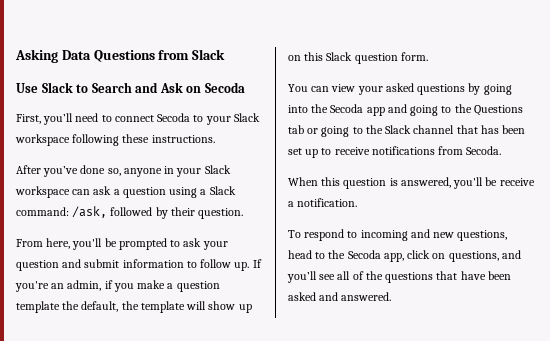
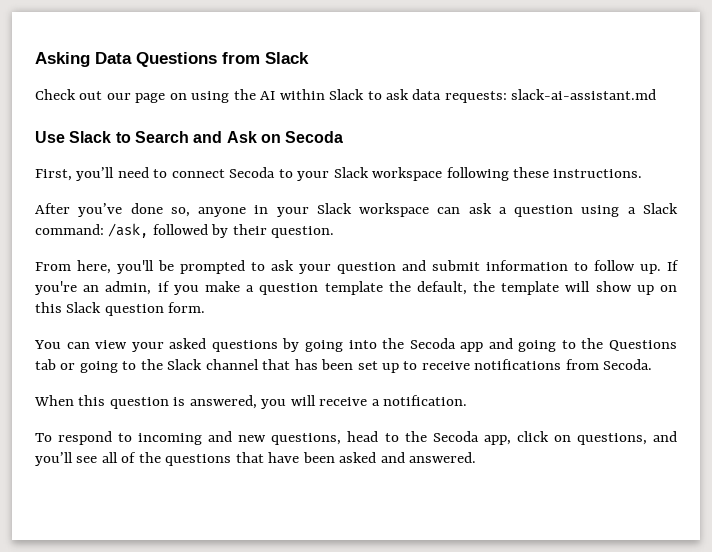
(226, 54) none -> [35,89,657,103] // Check out our page on using the AI within Slack to ask data requests: slack-ai-assistant.md
[453,177,498,189] you'll be -> [261,395,316,409] you will

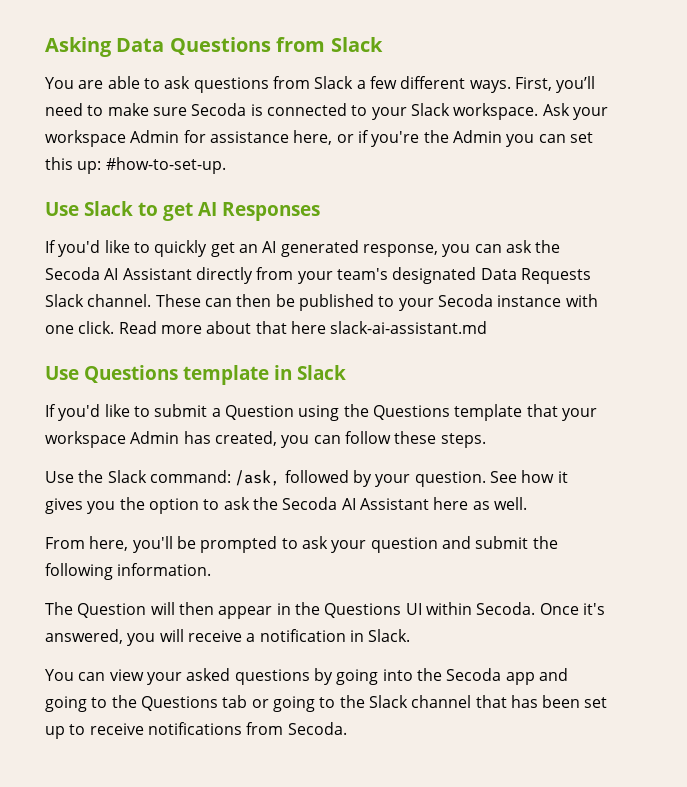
[35,89,657,103] [35,131,344,143] [35,167,643,181] [35,203,636,217] Check out our page on using the AI within Slack to ask data requests: slack-ai-assistant.md // Use Slack to Search and Ask on Secoda // First, you’ll need to connect Secoda to your Slack workspace following these instructions. // After you’ve done so, anyone in your Slack workspace can ask a question using a -> [45,76,596,93] [45,103,608,120] [45,130,593,147] [45,157,226,174] [45,201,320,221] [45,240,561,257] [45,267,591,284] [45,294,598,311] [45,321,488,334] [45,365,346,385] [45,404,597,421] [45,431,486,448] [45,470,104,483] You are able to ask questions from Slack a few different ways. First, you’ll need to make sure Secoda is connected to your Slack workspace. Ask your workspace Admin for assistance here, or if you're the Admin you can set this up: #how-to-set-up. // Use Slack to get AI Responses // If you'd like to quickly get an AI generated response, you can ask the Secoda AI Assistant directly from your team's designated Data Requests Slack channel. These can then be published to your Secoda instance with one click. Read more about that here slack-ai-assistant.md // Use Questions template in Slack // If you'd like to submit a Question using the Questions template that your workspace Admin has created, you can follow these steps. // Use the
[232,224,267,235] their -> [375,474,411,487] your
(335, 232) none -> [489,470,568,483] [45,497,527,514] See how it gives you the option to ask the Secoda AI Assistant here as well.
[486,260,679,274] [35,281,677,295] [35,302,206,316] information to follow up. If you're an admin, if you make a question template the default, the template will show up on this Slack question form. -> [532,536,558,549] [45,563,212,580] [45,602,605,619] [45,629,411,646] the following information. // The Question will then appear in the Questions UI within Secoda. Once it's answered, you will receive a notification in Slack.
[34,395,468,409] [35,431,678,445] [35,452,477,466] // When this question is answered, you will receive a notification. // To respond to incoming and new questions, head to the Secoda app, click on questions, and you’ll see all of the questions that have been asked and answered. -> (347, 728) none

